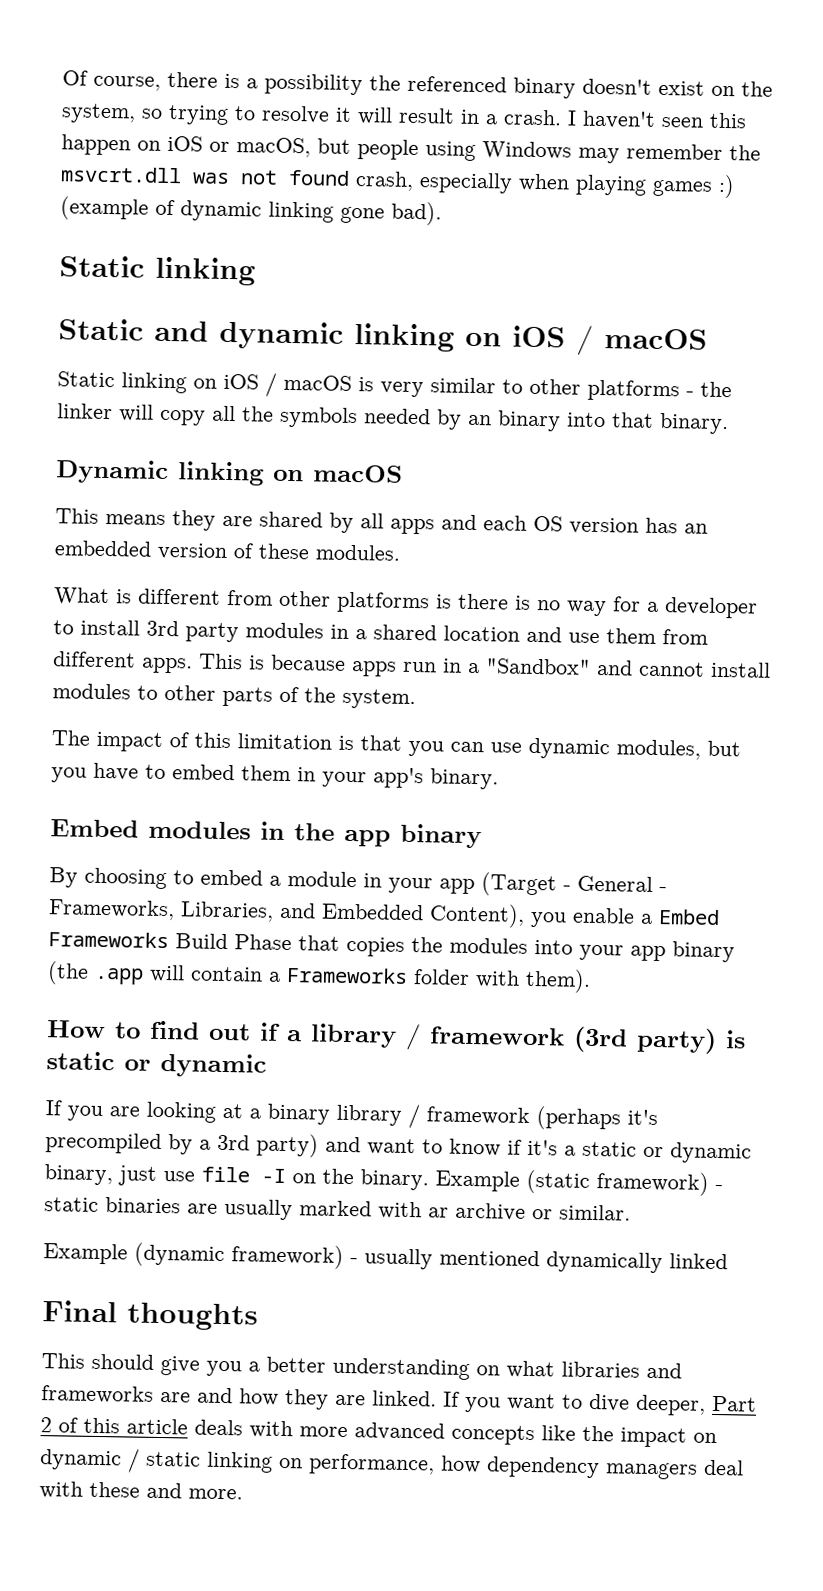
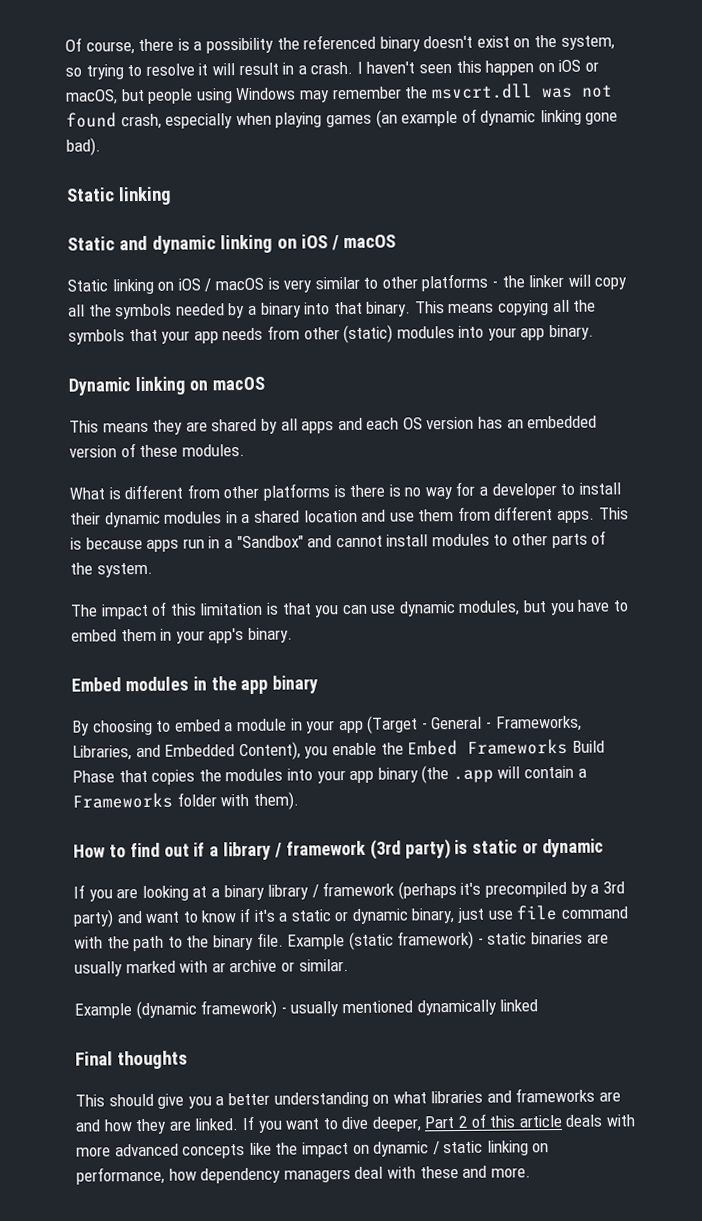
[718,174,735,199] [60,196,149,221] :) (example -> [375,109,459,128] (an example
[468,414,492,426] an -> [247,305,257,315] a
(729, 423) none -> [414,299,597,316] [68,324,595,345] This means copying all the symbols that your app needs from other (static) modules into your app binary.
[146,620,239,643] 3rd party -> [70,511,161,528] their dynamic
[640,913,653,924] a -> [380,742,404,755] the
[261,1168,429,1191] -I on the binary. -> [560,906,628,919] [74,932,284,952] command with the path to the binary file.

